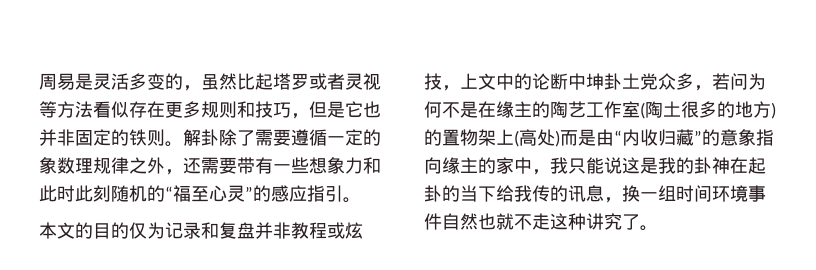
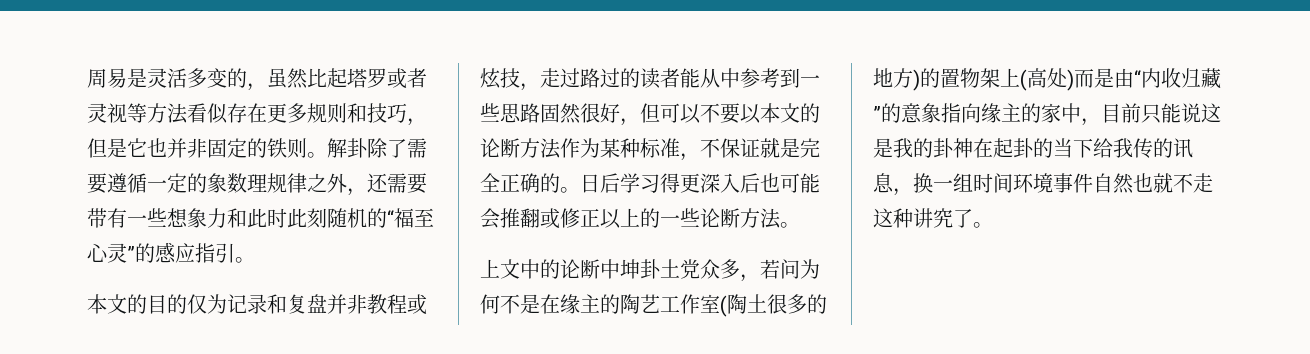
(460, 88) none -> [540,68,820,89] [480,103,820,126] [480,138,820,161] [480,173,820,193] [480,208,800,229] 走过路过的读者能从中参考到一些思路固然很好，但可以不要以本文的论断方法作为某种标准，不保证就是完全正确的。日后学习得更深入后也可能会推翻或修正以上的一些论断方法。 //
[550,157,568,174] 我 -> [1101,103,1141,123] 目前

